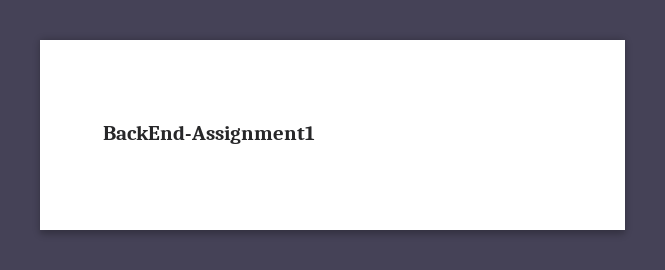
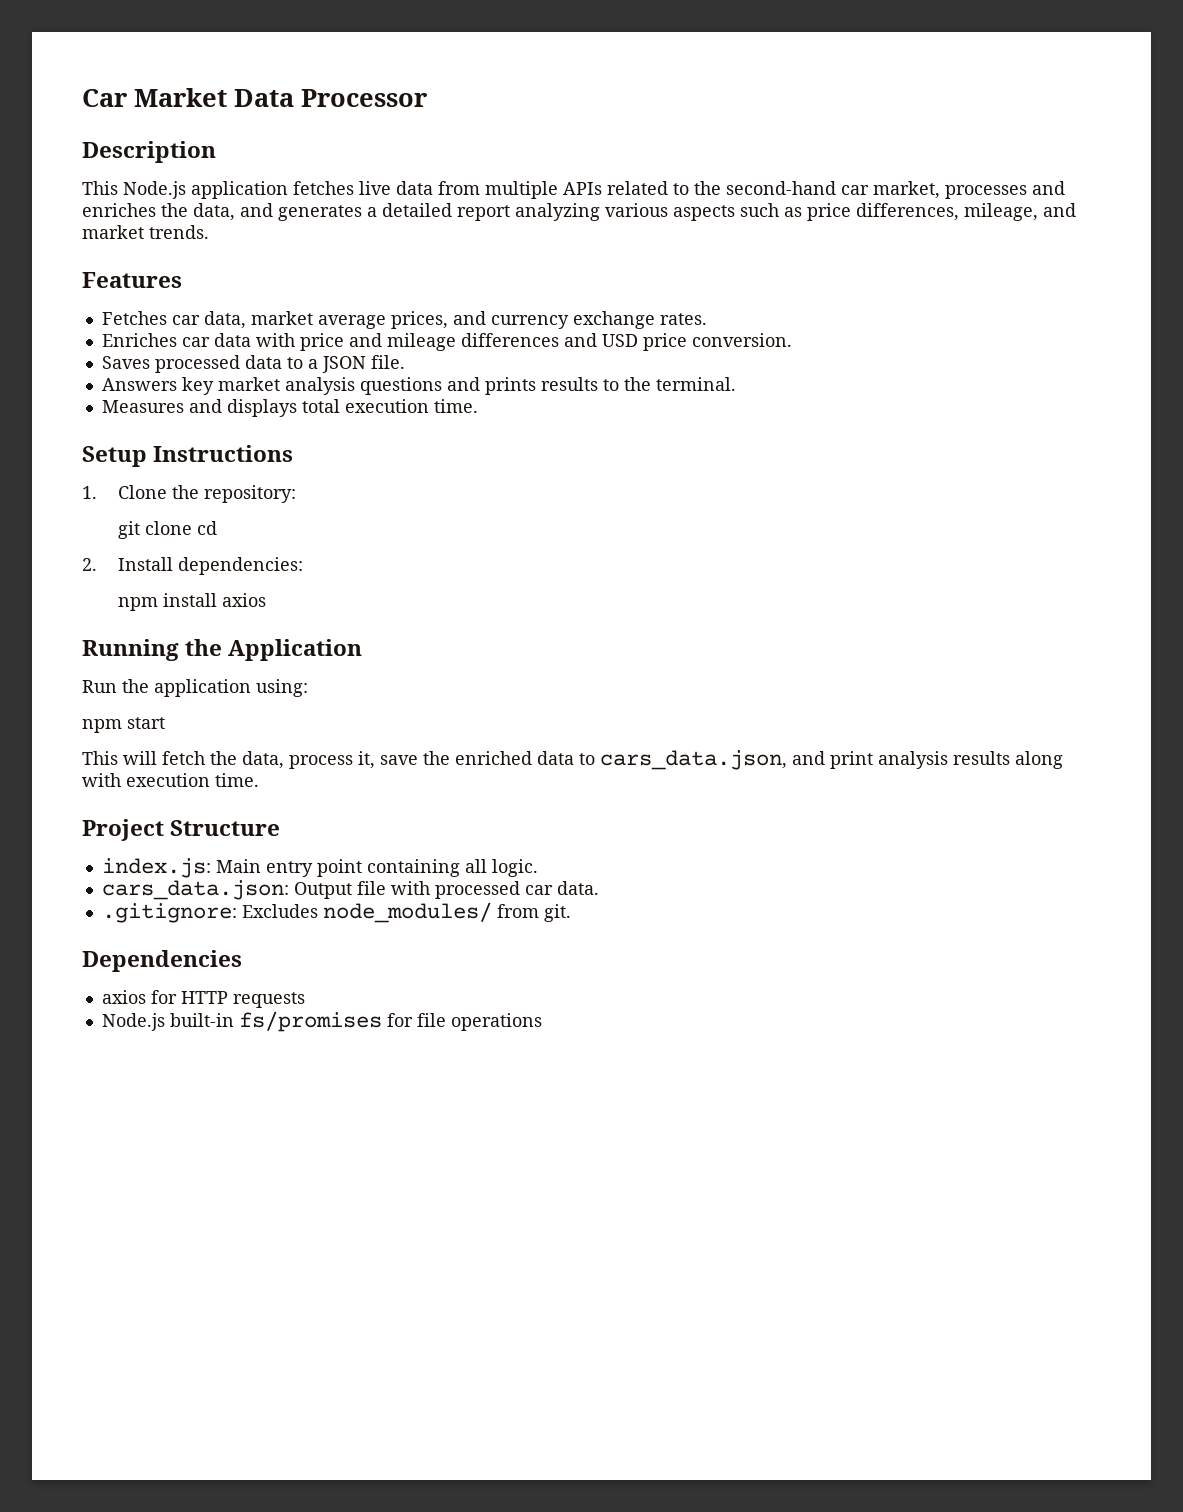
[103,125,315,144] BackEnd-Assignment1 -> [82,88,427,107] [82,141,216,163] [82,181,1065,199] [82,203,1076,221] [82,225,209,239] [82,272,182,288] [101,311,707,329] [101,333,792,351] [101,355,405,373] [101,377,736,395] [101,399,478,417] [82,445,294,467] [82,485,296,503] [117,521,217,539] [82,557,303,575] [117,593,266,611] [82,639,363,661] [82,679,308,697] [82,717,165,733] [82,750,1063,770] [82,773,259,787] [82,819,281,841] [101,858,538,878] [101,880,599,900] [101,902,571,923] [82,950,242,972] [101,990,305,1008] [101,1011,542,1032] Car Market Data Processor // Description // This Node.js application fetches live data from multiple APIs related to the second-hand car market, processes and enriches the data, and generates a detailed report analyzing various aspects such as price differences, mileage, and market trends. // Features // Fetches car data, market average prices, and currency exchange rates. // Enriches car data with price and mileage differences and USD price conversion. // Saves processed data to a JSON file. // Answers key market analysis questions and prints results to the terminal. // Measures and displays total execution time. // Setup Instructions // 1. Clone the repository: // git clone cd // 2. Install dependencies: // npm install axios // Running the Application // Run the application using: // npm start // This will fetch the data, process it, save the enriched data to cars_data.json, and print analysis results along with execution time. // Project Structure // index.js: Main entry point containing all logic. // cars_data.json: Output file with processed car data. // .gitignore: Excludes node_modules/ from git. // Dependencies // axios for HTTP requests // Node.js built-in fs/promises for file operations

